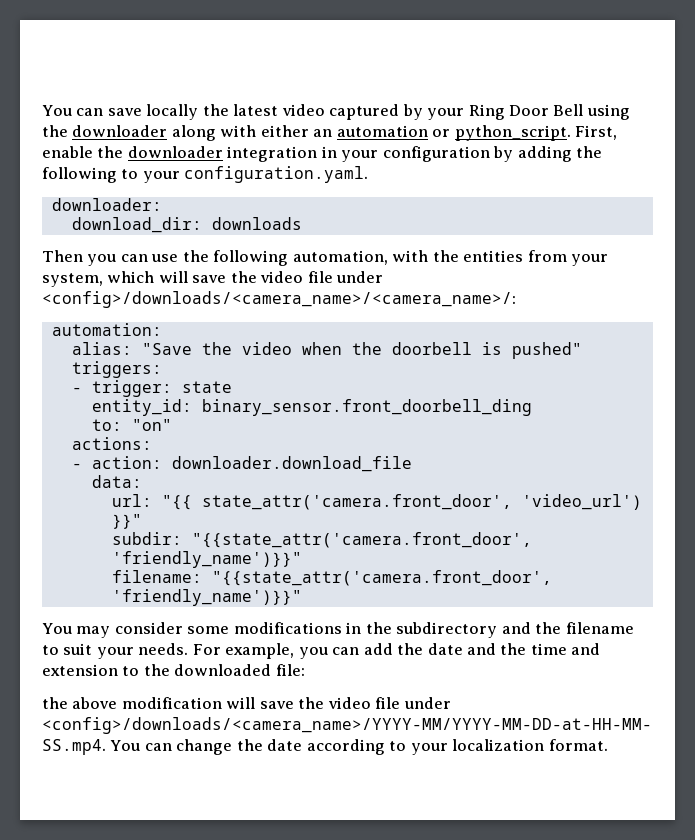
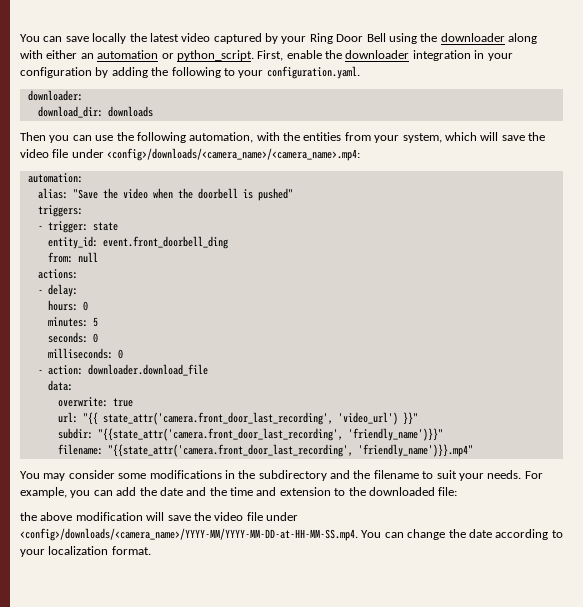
[42,291,516,308] <config>/downloads/<camera_name>/<camera_name>/: -> [107,148,361,161] <config>/downloads/<camera_name>/<camera_name>.mp4:
[201,399,532,416] [91,419,172,431] [71,437,152,450] binary_sensor.front_doorbell_ding // to: "on" // actions: -> [102,236,228,249] [47,252,98,263] [37,269,78,279] [37,284,78,297] [47,300,88,311] [47,317,98,327] [47,332,98,343] [47,348,123,359] event.front_doorbell_ding // from: null // actions: // - delay: // hours: 0 // minutes: 5 // seconds: 0 // milliseconds: 0
(142, 481) none -> [57,397,133,407] // overwrite: true
[201,494,512,510] state_attr('camera.front_door', -> [102,412,333,425] state_attr('camera.front_door_last_recording',
[191,532,532,548] "{{state_attr('camera.front_door', -> [97,428,343,441] "{{state_attr('camera.front_door_last_recording',
[211,570,552,586] [111,589,302,606] "{{state_attr('camera.front_door', 'friendly_name')}}" -> [107,444,473,457] "{{state_attr('camera.front_door_last_recording', 'friendly_name')}}.mp4"

